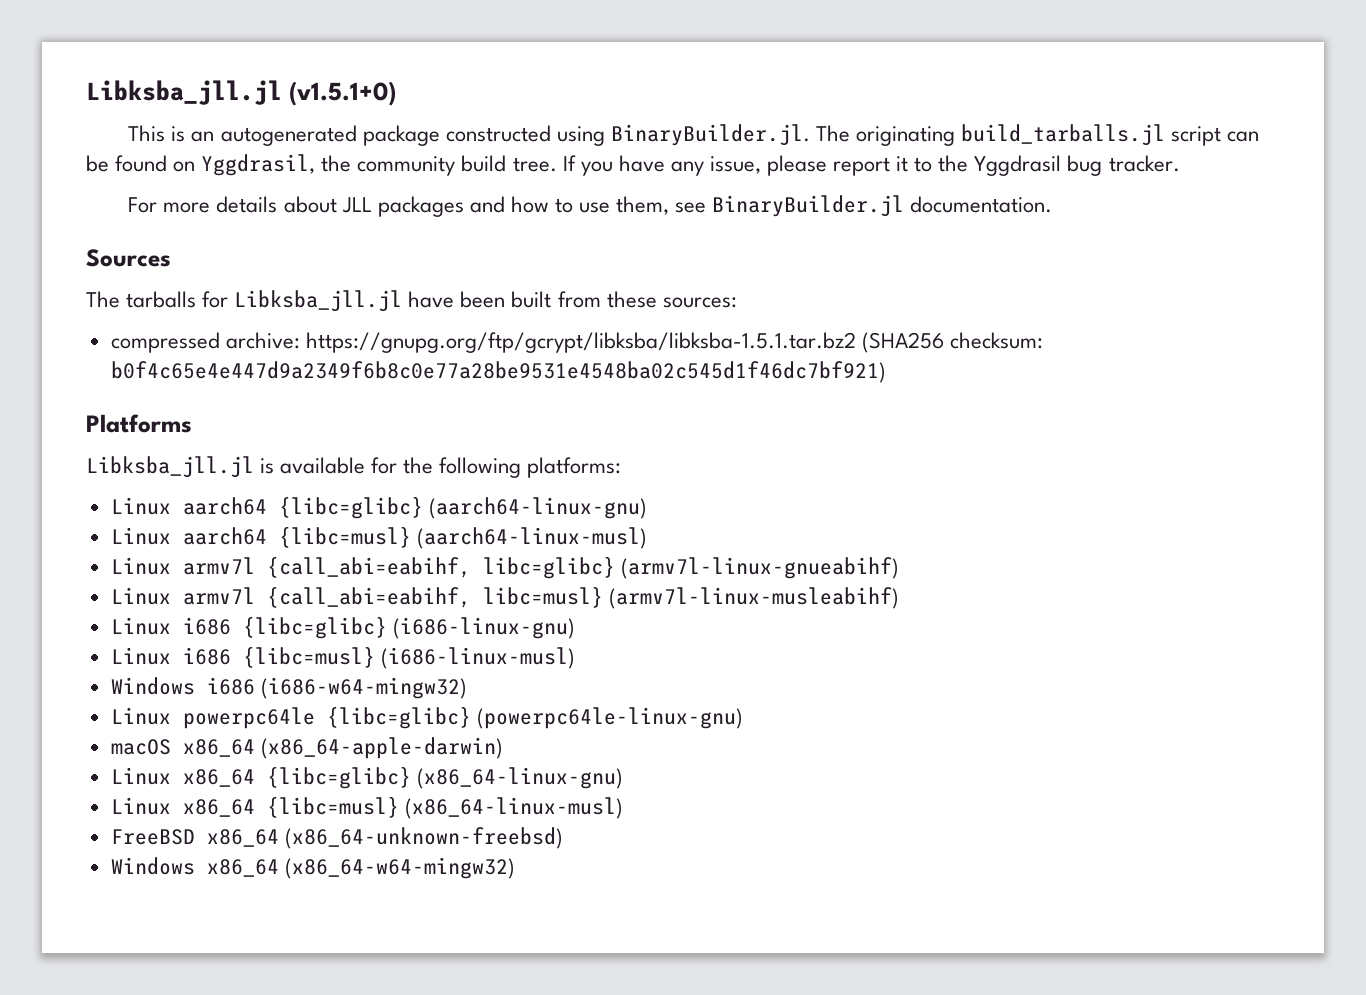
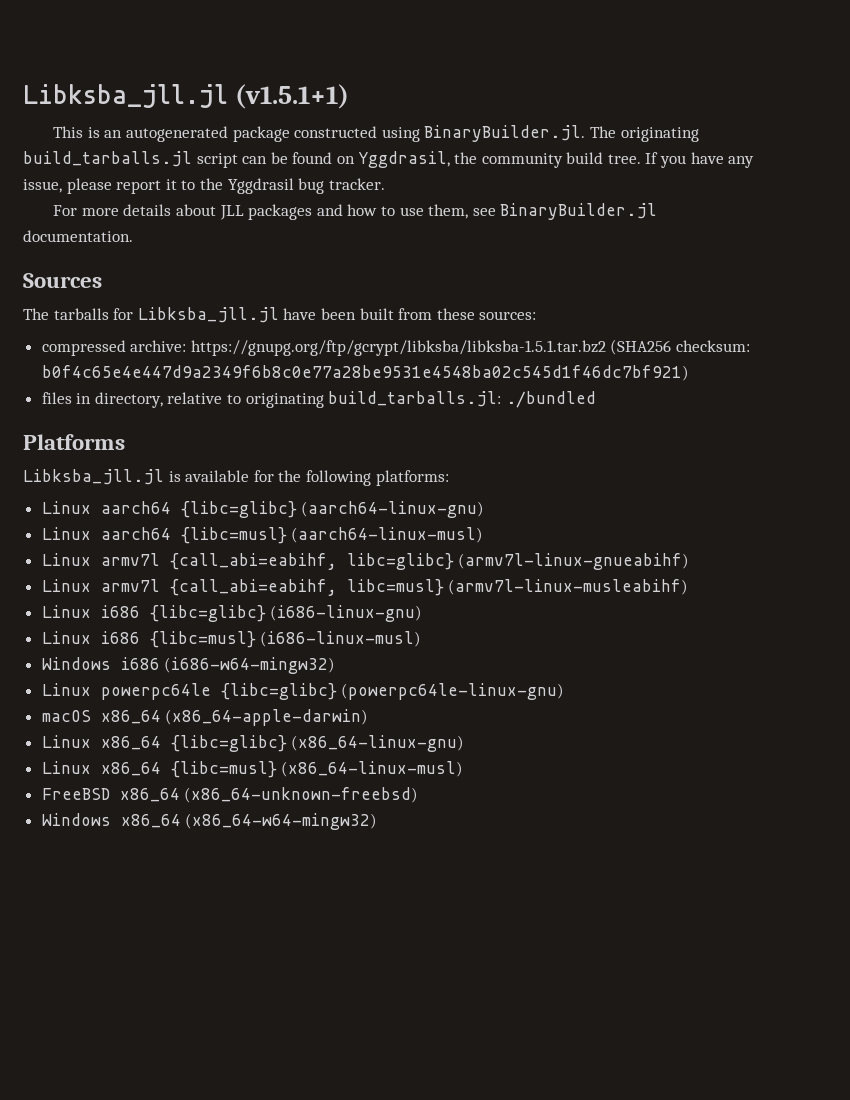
[86,80,397,106] Libksba_jll.jl (v1.5.1+0) -> [23,84,350,109] Libksba_jll.jl (v1.5.1+1)
(886, 372) none -> [41,391,596,408] // files in directory, relative to originating build_tarballs.jl: ./bundled

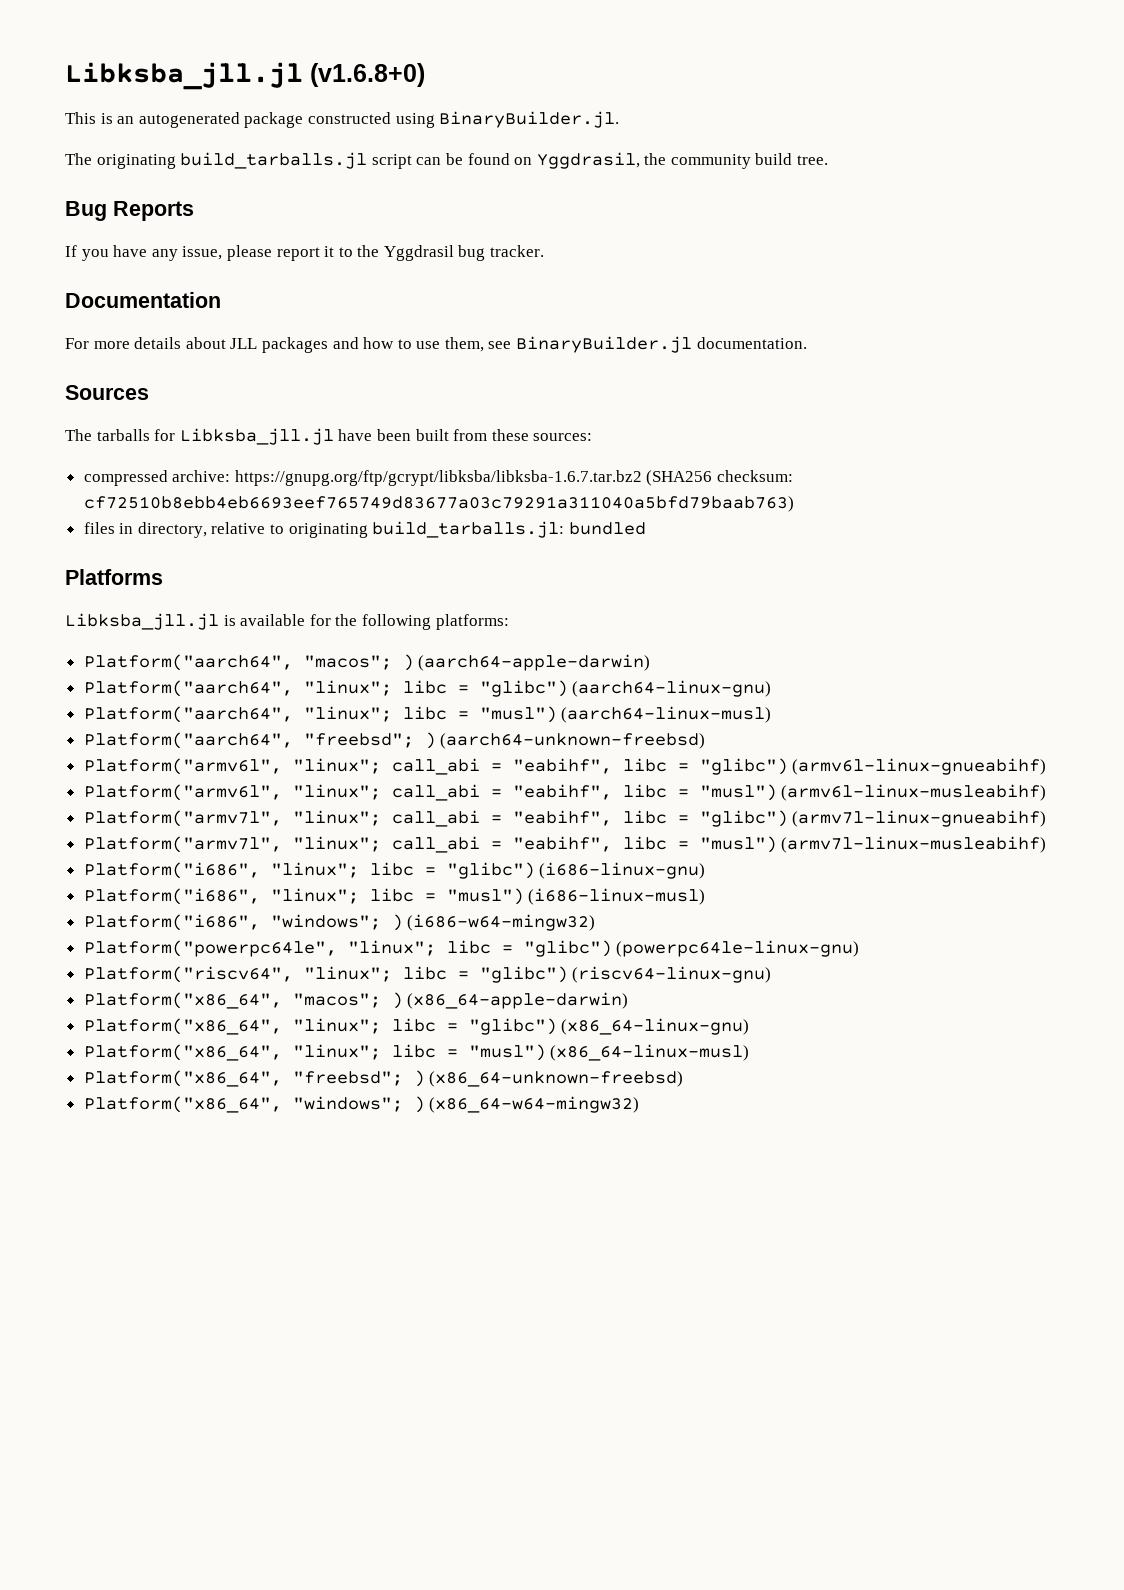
[23,84,350,109] Libksba_jll.jl (v1.5.1+1) -> [65,62,425,90] Libksba_jll.jl (v1.6.8+0)
(586, 133) none -> (620, 119) //
(641, 159) none -> [65,201,194,221] // Bug Reports //
(385, 184) none -> [65,292,221,308] // Documentation
[190,340,606,356] https://gnupg.org/ftp/gcrypt/libksba/libksba-1.5.1.tar.bz2 -> [234,470,642,486] https://gnupg.org/ftp/gcrypt/libksba/libksba-1.6.7.tar.bz2
[41,365,689,381] b0f4c65e4e447d9a2349f6b8c0e77a28be9531e4548ba02c545d1f46dc7bf921) -> [83,496,794,512] cf72510b8ebb4eb6693eef765749d83677a03c79291a311040a5bfd79baab763)
[505,391,596,408] ./bundled -> [568,522,646,535] bundled
[41,501,485,518] [41,527,484,544] [41,553,690,570] [41,579,689,596] [41,605,423,622] [41,631,422,648] [41,657,336,674] [41,683,565,700] [41,709,369,726] [41,735,465,752] [41,761,464,778] [41,787,419,803] [41,813,181,828] Linux aarch64 {libc=glibc} (aarch64-linux-gnu) // Linux aarch64 {libc=musl} (aarch64-linux-musl) // Linux armv7l {call_abi=eabihf, libc=glibc} (armv7l-linux-gnueabihf) // Linux armv7l {call_abi=eabihf, libc=musl} (armv7l-linux-musleabihf) // Linux i686 {libc=glibc} (i686-linux-gnu) // Linux i686 {libc=musl} (i686-linux-musl) // Windows i686 (i686-w64-mingw32) // Linux powerpc64le {libc=glibc} (powerpc64le-linux-gnu) // macOS x86_64 (x86_64-apple-darwin) // Linux x86_64 {libc=glibc} (x86_64-linux-gnu) // Linux x86_64 {libc=musl} (x86_64-linux-musl) // FreeBSD x86_64 (x86_64-unknown-freebsd) // Windows x86_64 -> [83,654,651,671] [83,680,772,697] [83,706,772,723] [83,732,706,749] [83,758,1047,775] [83,784,1047,801] [83,810,1047,827] [83,836,1047,853] [83,862,706,879] [83,888,706,905] [83,914,596,931] [83,940,860,957] [83,966,772,983] [83,992,629,1009] [83,1018,750,1035] [83,1044,750,1061] [83,1070,684,1087] [83,1096,425,1113] Platform("aarch64", "macos"; ) (aarch64-apple-darwin) // Platform("aarch64", "linux"; libc = "glibc") (aarch64-linux-gnu) // Platform("aarch64", "linux"; libc = "musl") (aarch64-linux-musl) // Platform("aarch64", "freebsd"; ) (aarch64-unknown-freebsd) // Platform("armv6l", "linux"; call_abi = "eabihf", libc = "glibc") (armv6l-linux-gnueabihf) // Platform("armv6l", "linux"; call_abi = "eabihf", libc = "musl") (armv6l-linux-musleabihf) // Platform("armv7l", "linux"; call_abi = "eabihf", libc = "glibc") (armv7l-linux-gnueabihf) // Platform("armv7l", "linux"; call_abi = "eabihf", libc = "musl") (armv7l-linux-musleabihf) // Platform("i686", "linux"; libc = "glibc") (i686-linux-gnu) // Platform("i686", "linux"; libc = "musl") (i686-linux-musl) // Platform("i686", "windows"; ) (i686-w64-mingw32) // Platform("powerpc64le", "linux"; libc = "glibc") (powerpc64le-linux-gnu) // Platform("riscv64", "linux"; libc = "glibc") (riscv64-linux-gnu) // Platform("x86_64", "macos"; ) (x86_64-apple-darwin) // Platform("x86_64", "linux"; libc = "glibc") (x86_64-linux-gnu) // Platform("x86_64", "linux"; libc = "musl") (x86_64-linux-musl) // Platform("x86_64", "freebsd"; ) (x86_64-unknown-freebsd) // Platform("x86_64", "windows"; )

